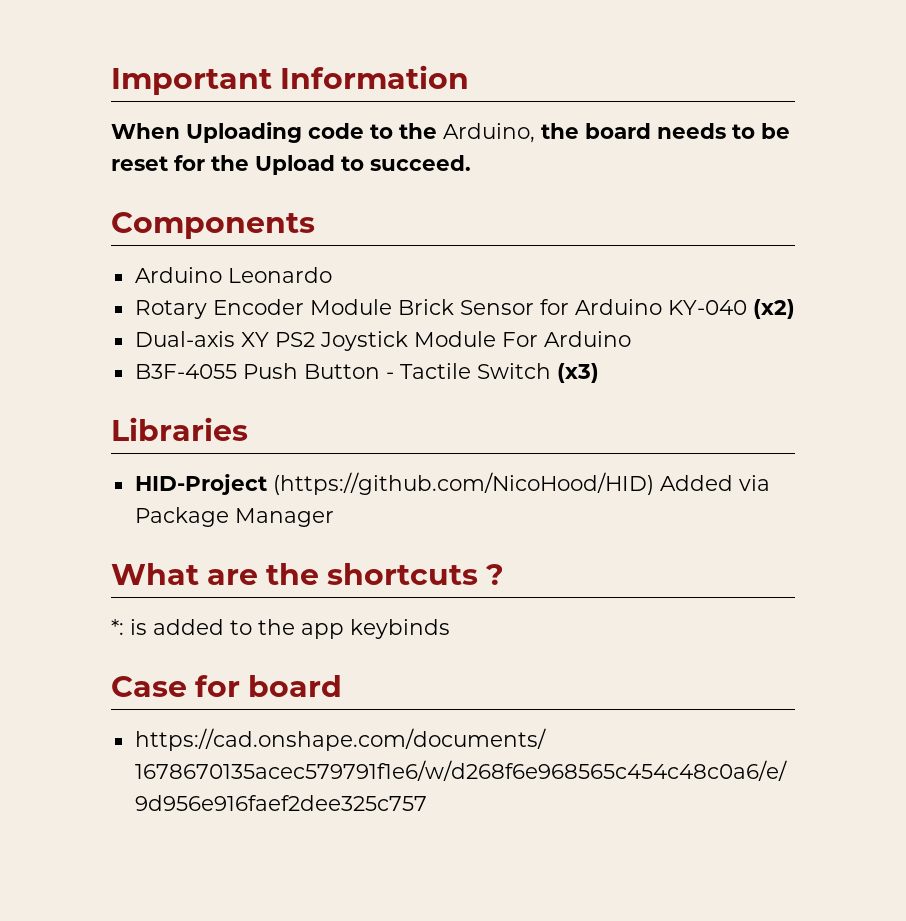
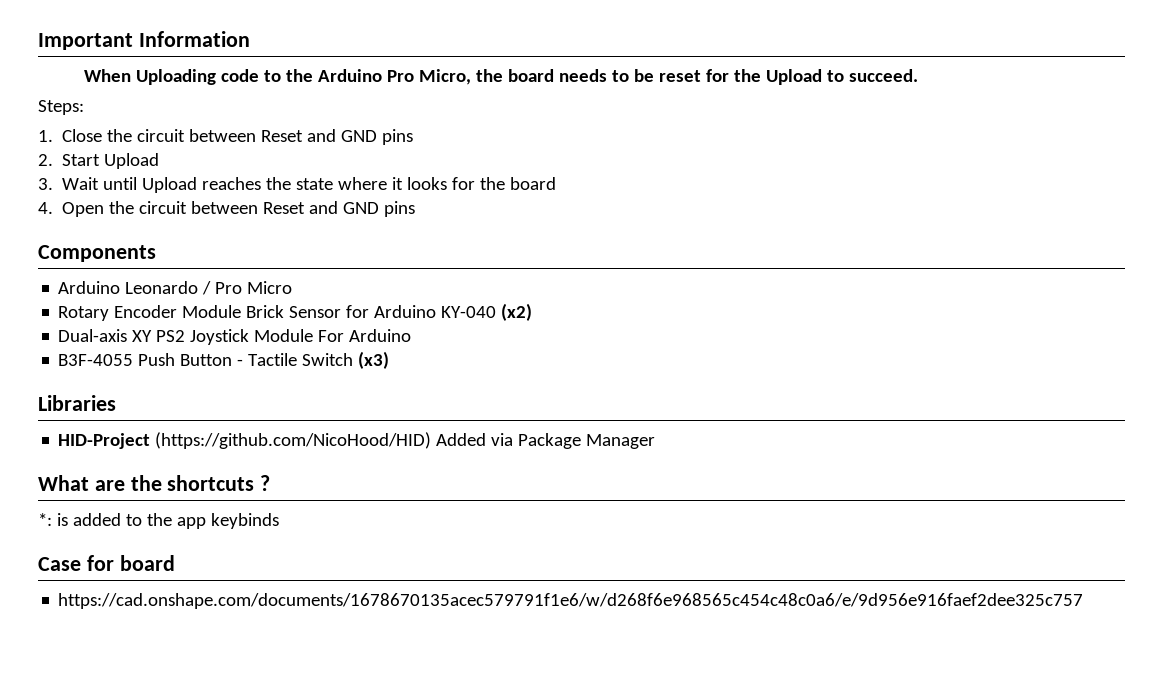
[443,123,535,143] Arduino, -> [317,69,471,85] Arduino Pro Micro,
(471, 163) none -> [38,100,84,115] [38,129,414,145] [38,153,160,169] [38,177,557,193] [38,201,416,217] // Steps: // 1. Close the circuit between Reset and GND pins // 2. Start Upload // 3. Wait until Upload reaches the state where it looks for the board // 4. Open the circuit between Reset and GND pins
(332, 275) none -> [202,281,293,295] / Pro Micro

